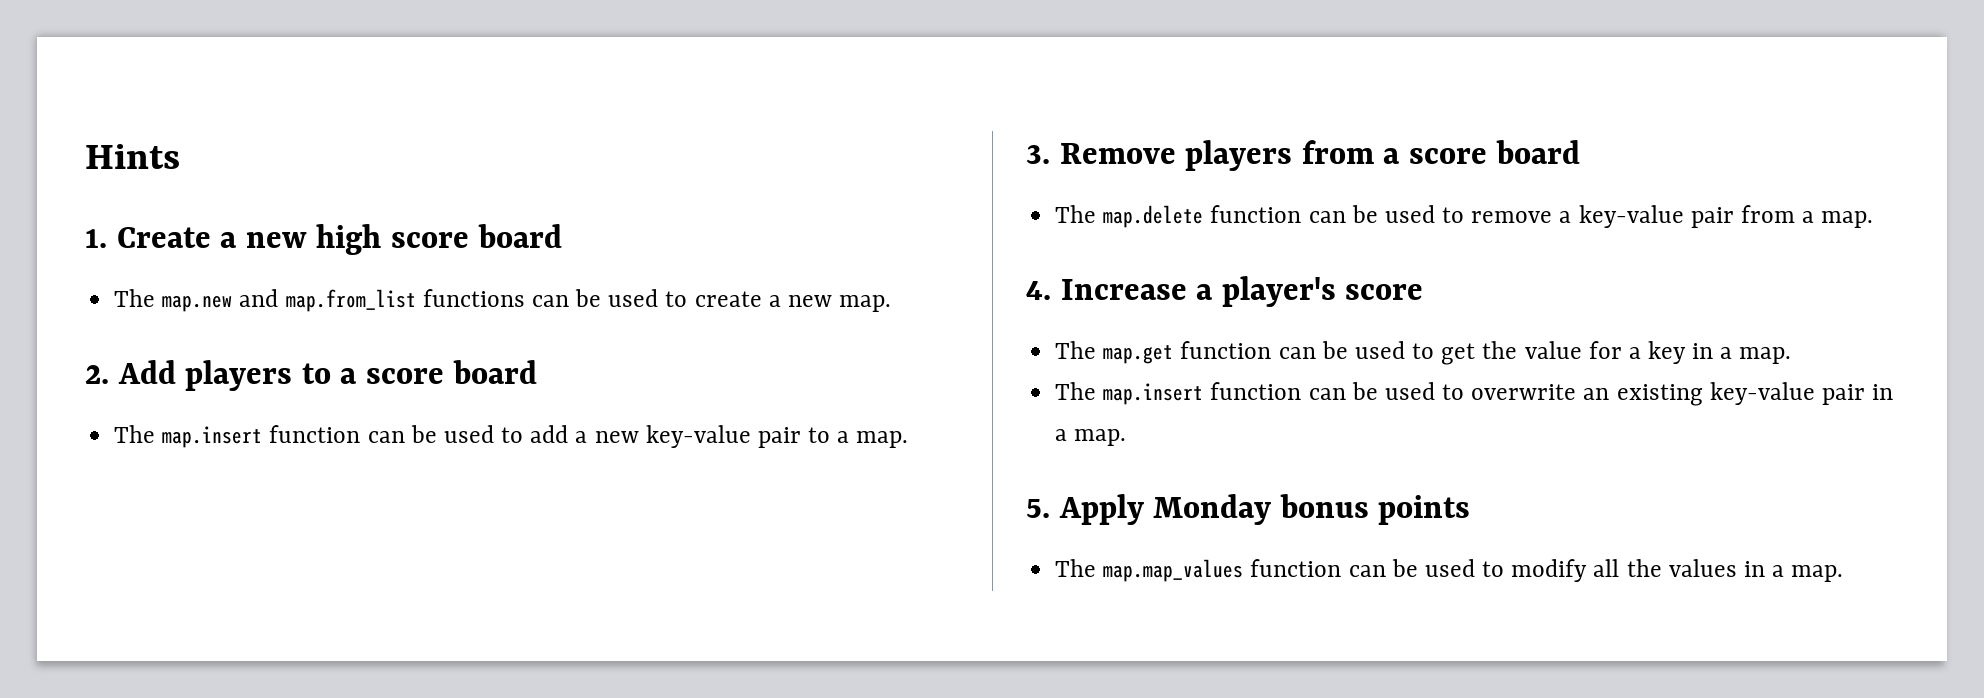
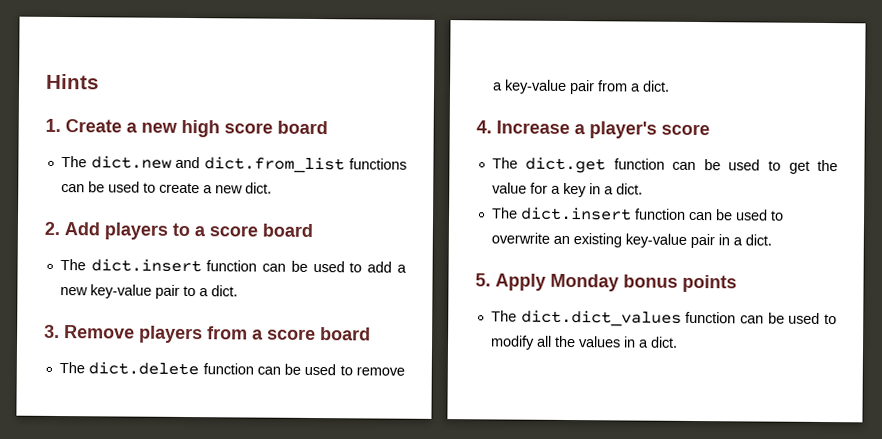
[162,289,416,312] map.new and map.from_list -> [90,155,346,174] dict.new and dict.from_list
[839,295,892,312] map. -> [244,182,272,194] dict.
[162,426,263,448] map.insert -> [90,258,202,273] dict.insert
[856,431,909,448] map. -> [210,285,238,297] dict.
[1103,205,1204,228] map.delete -> [88,361,200,376] dict.delete
[1821,211,1874,228] map. -> [642,80,670,92] dict.
[1103,345,1174,364] map.get -> [525,156,607,174] dict.get
[1739,347,1792,364] [1055,382,1204,405] map. // The map.insert -> [615,183,643,195] [491,206,632,221] dict. // The dict.insert
[1074,429,1127,446] map. -> [744,234,772,246] dict.
[1103,559,1244,582] map.map_values -> [520,309,682,327] dict.dict_values
[1791,565,1844,582] map. -> [650,336,678,348] dict.

